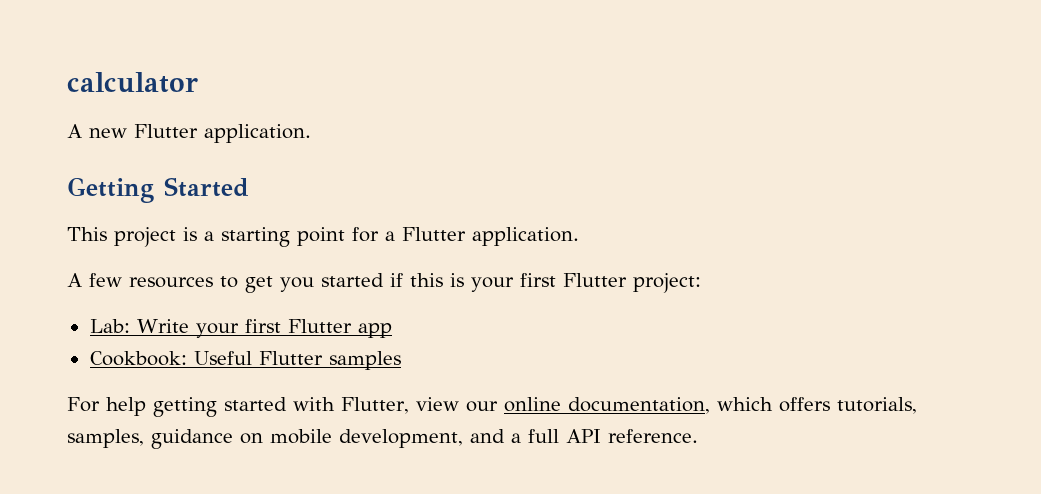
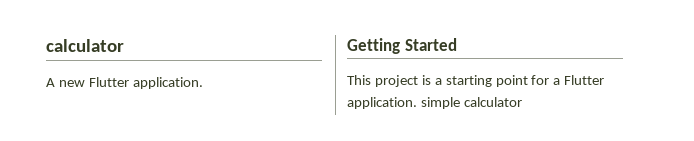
[67,273,701,293] [89,319,392,338] [89,351,401,370] [67,397,917,417] [67,429,698,449] // A few resources to get you started if this is your first Flutter project: // Lab: Write your first Flutter app // Cookbook: Useful Flutter samples // For help getting started with Flutter, view our online documentation, which offers tutorials, samples, guidance on mobile development, and a full API reference. -> [420,97,522,109] simple calculator

